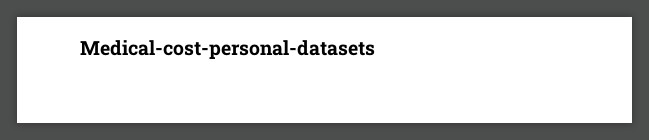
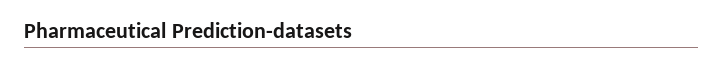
[80,40,375,59] Medical-cost-personal-datasets -> [24,22,352,38] Pharmaceutical Prediction-datasets

